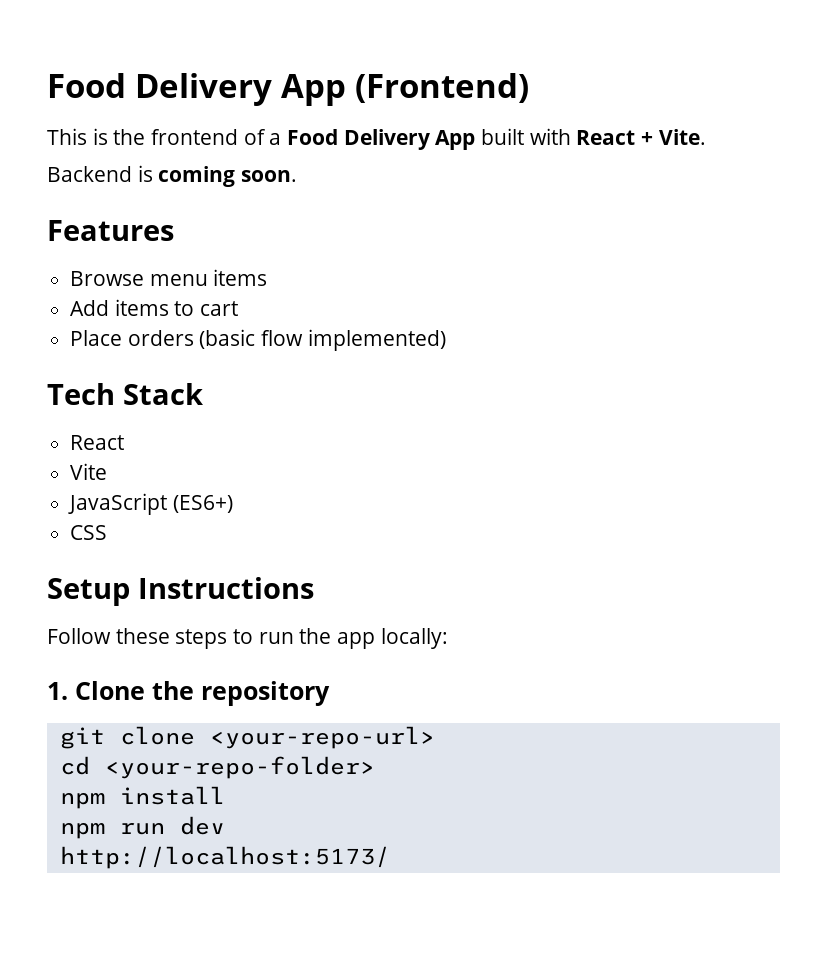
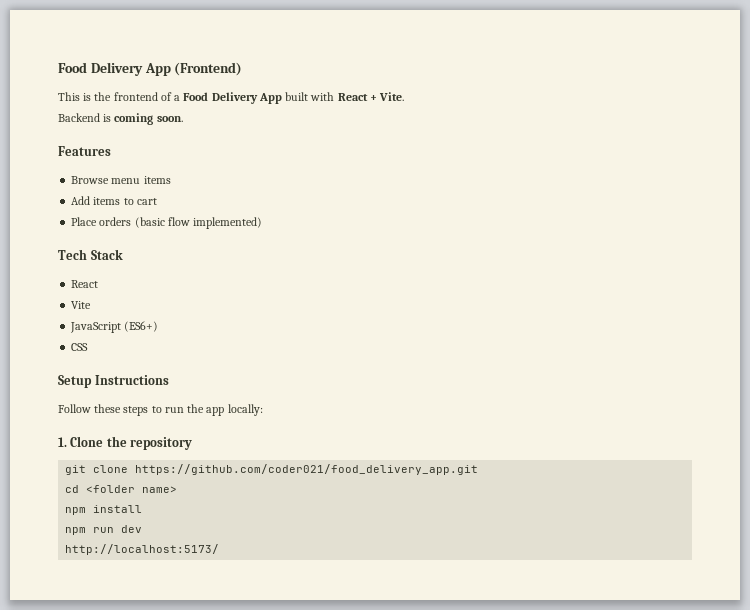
[209,726,435,749] <your-repo-url> -> [135,464,479,475] https://github.com/coder021/food_delivery_app.git
[104,756,375,779] <your-repo-folder> -> [86,485,178,493] <folder name>

